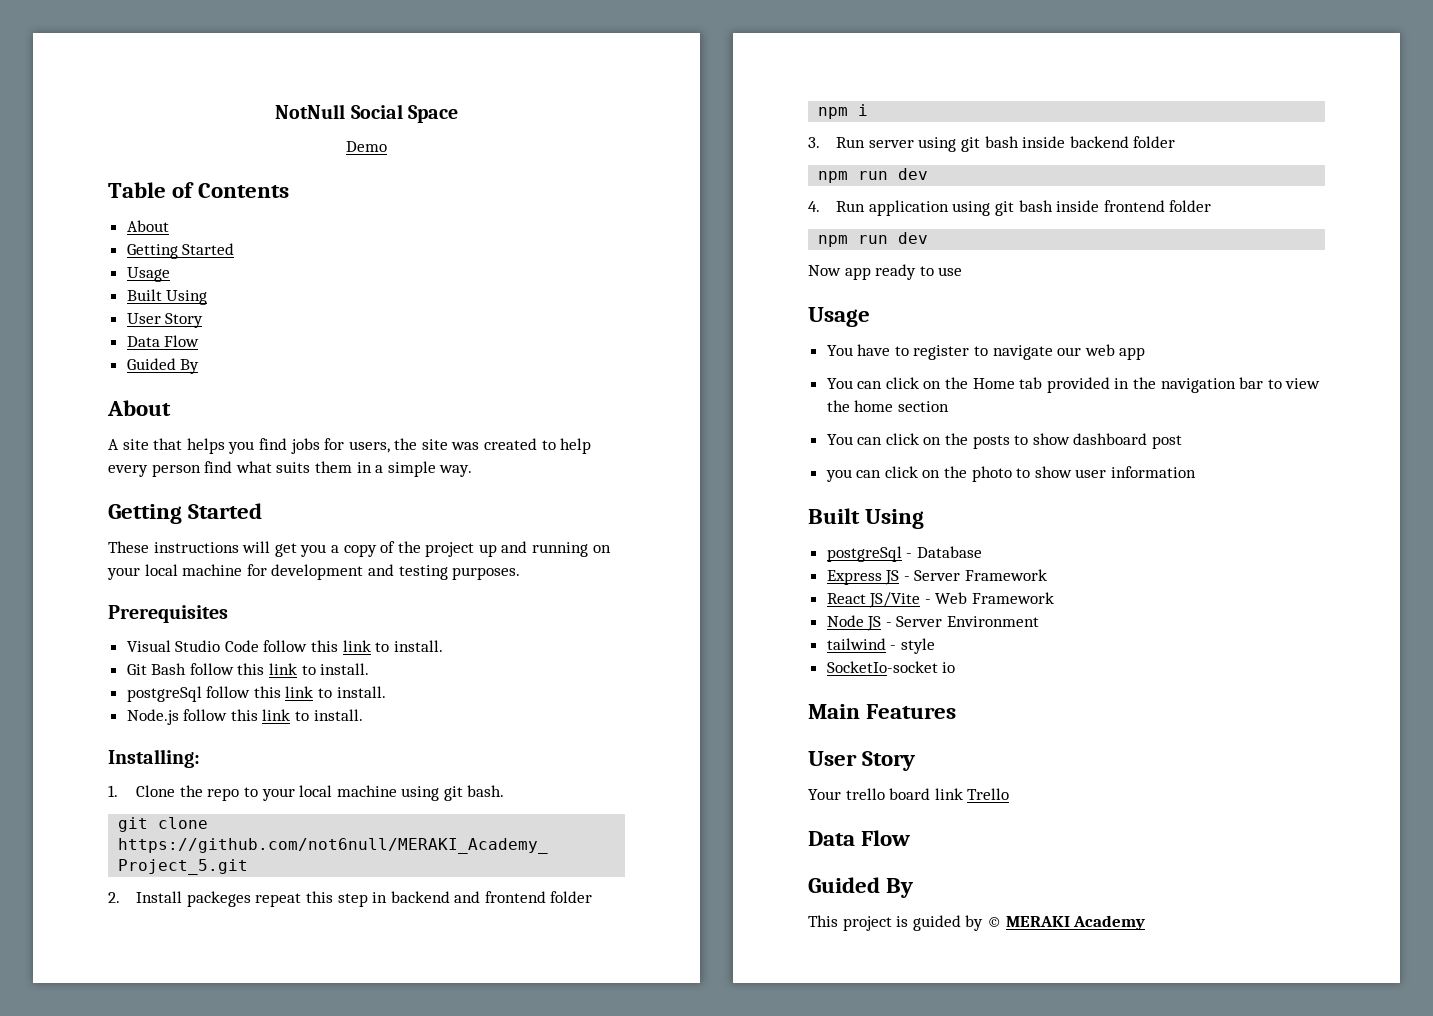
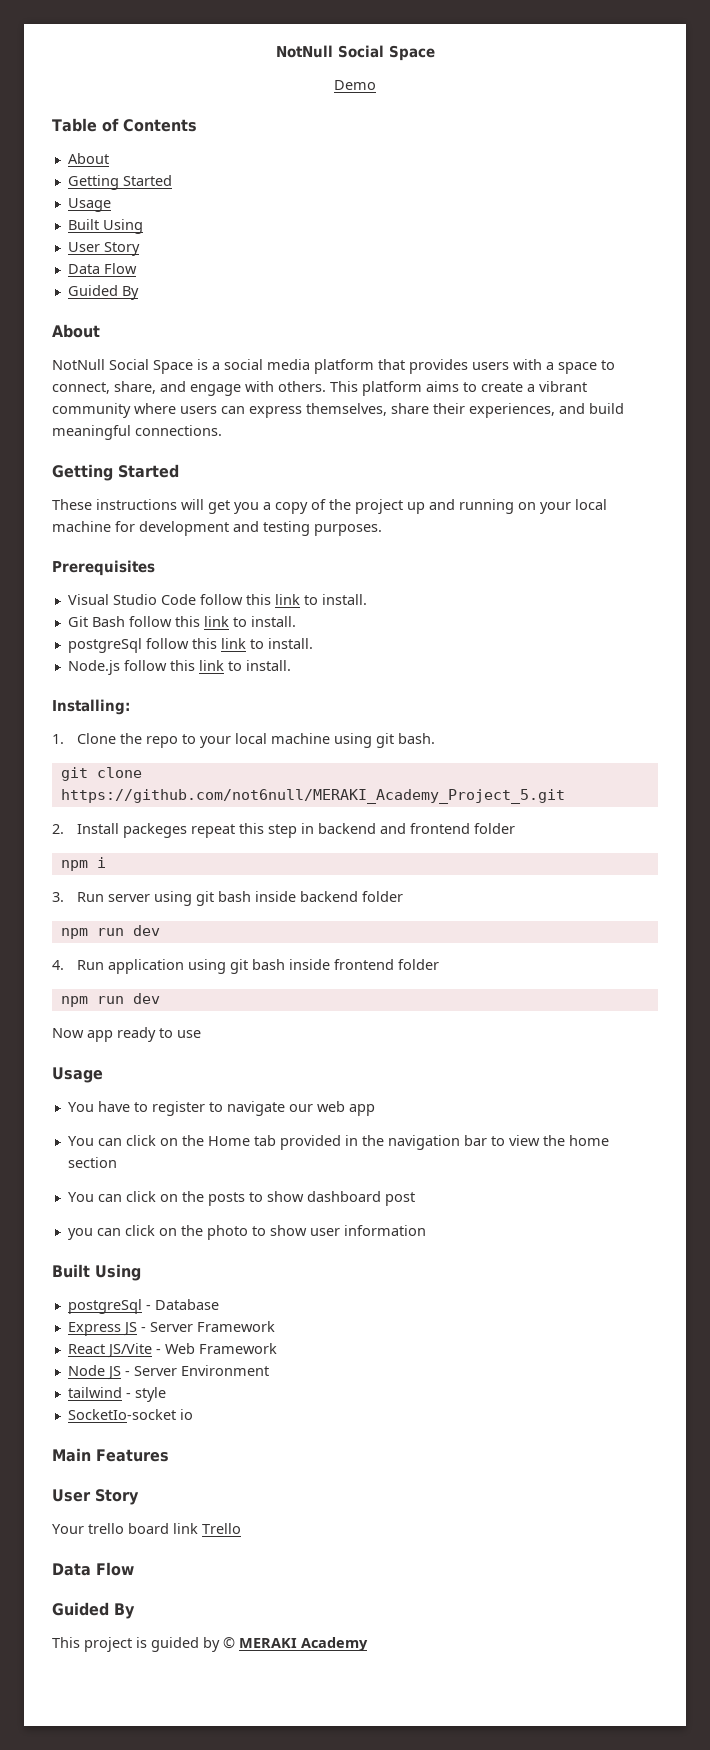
[108,438,592,454] [108,461,473,477] A site that helps you find jobs for users, the site was created to help every person find what suits them in a simple way. -> [52,359,615,374] [52,381,587,396] [52,403,624,418] [52,425,222,440] NotNull Social Space is a social media platform that provides users with a space to connect, share, and engage with others. This platform aims to create a vibrant community where users can express themselves, share their experiences, and build meaningful connections.

